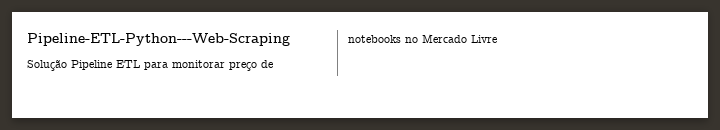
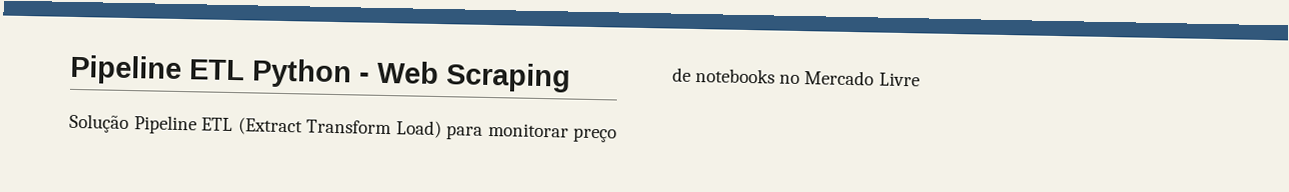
[27,33,290,46] Pipeline-ETL-Python---Web-Scraping -> [70,54,571,93] Pipeline ETL Python - Web Scraping
(140, 64) none -> [237,117,442,139] (Extract Transform Load)

